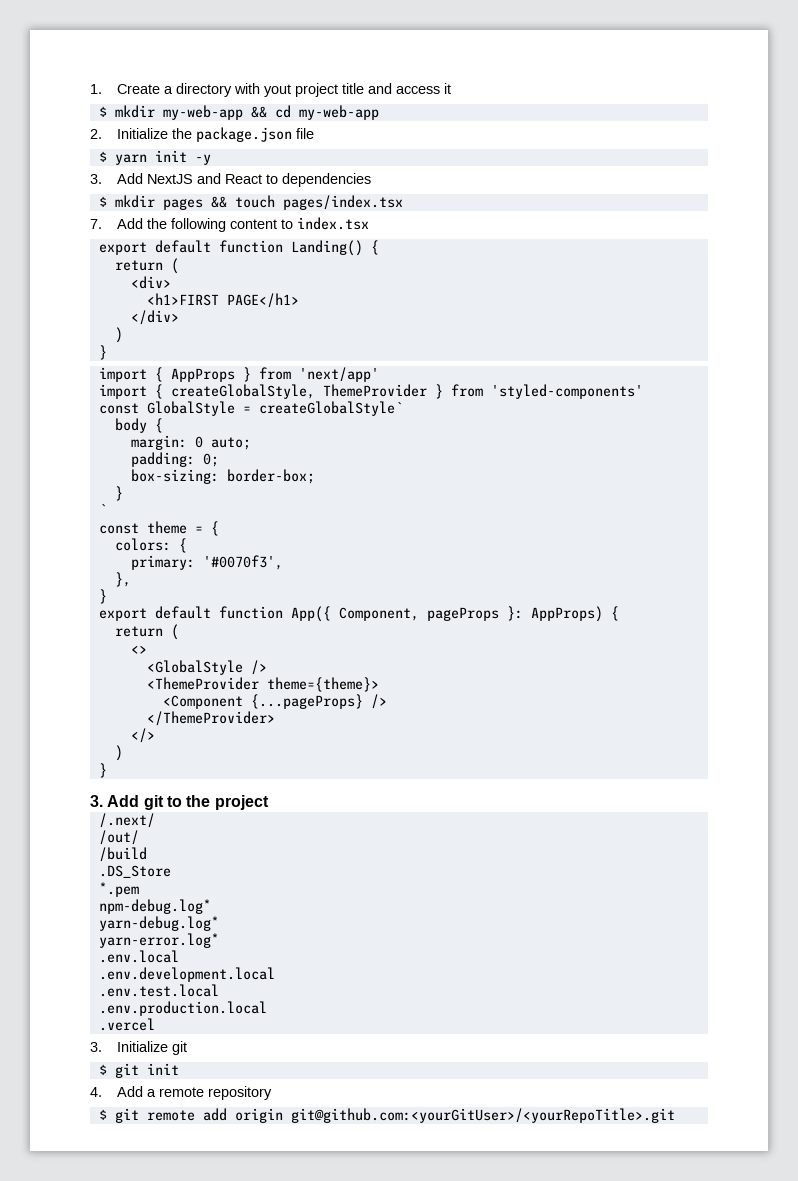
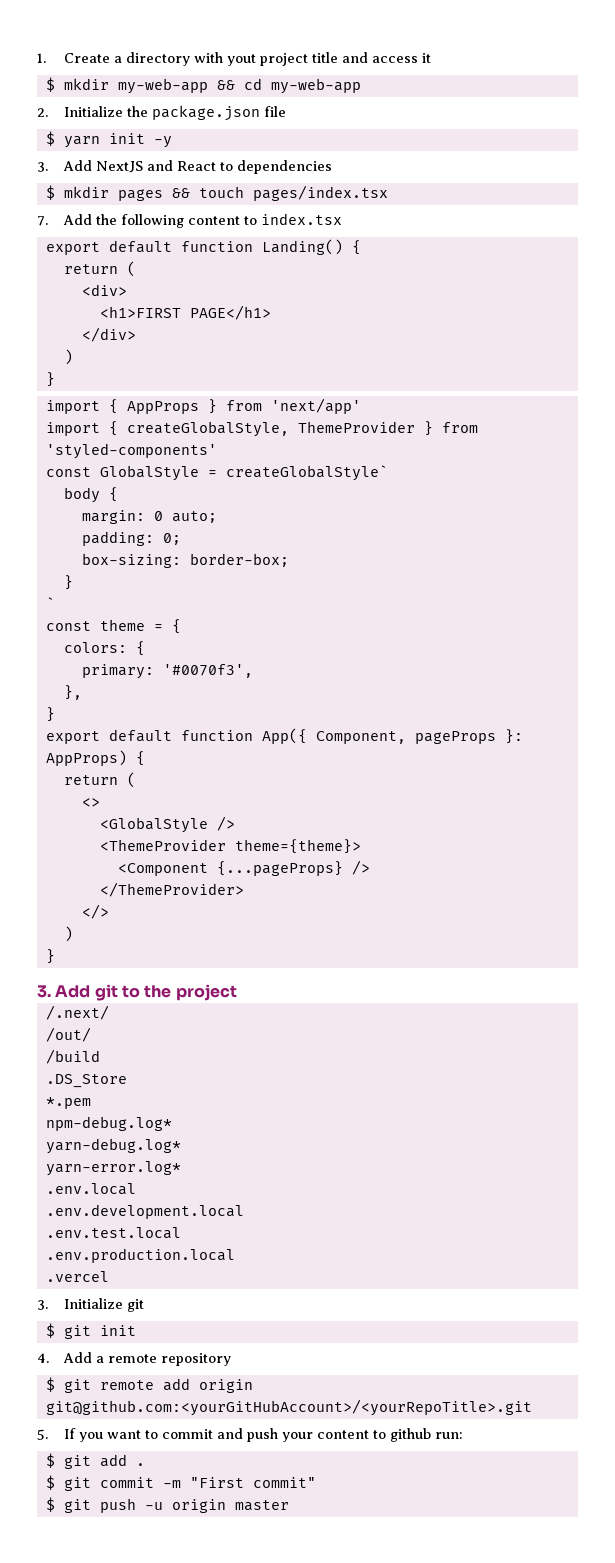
[290,1108,675,1123] git@github.com:<yourGitUser>/<yourRepoTitle>.git -> [45,1399,532,1416] [37,1428,464,1442] [45,1453,145,1469] [45,1475,316,1491] [45,1497,289,1513] git@github.com:<yourGitHubAccount>/<yourRepoTitle>.git // 5. If you want to commit and push your content to github run: // $ git add . // $ git commit -m "First commit" // $ git push -u origin master

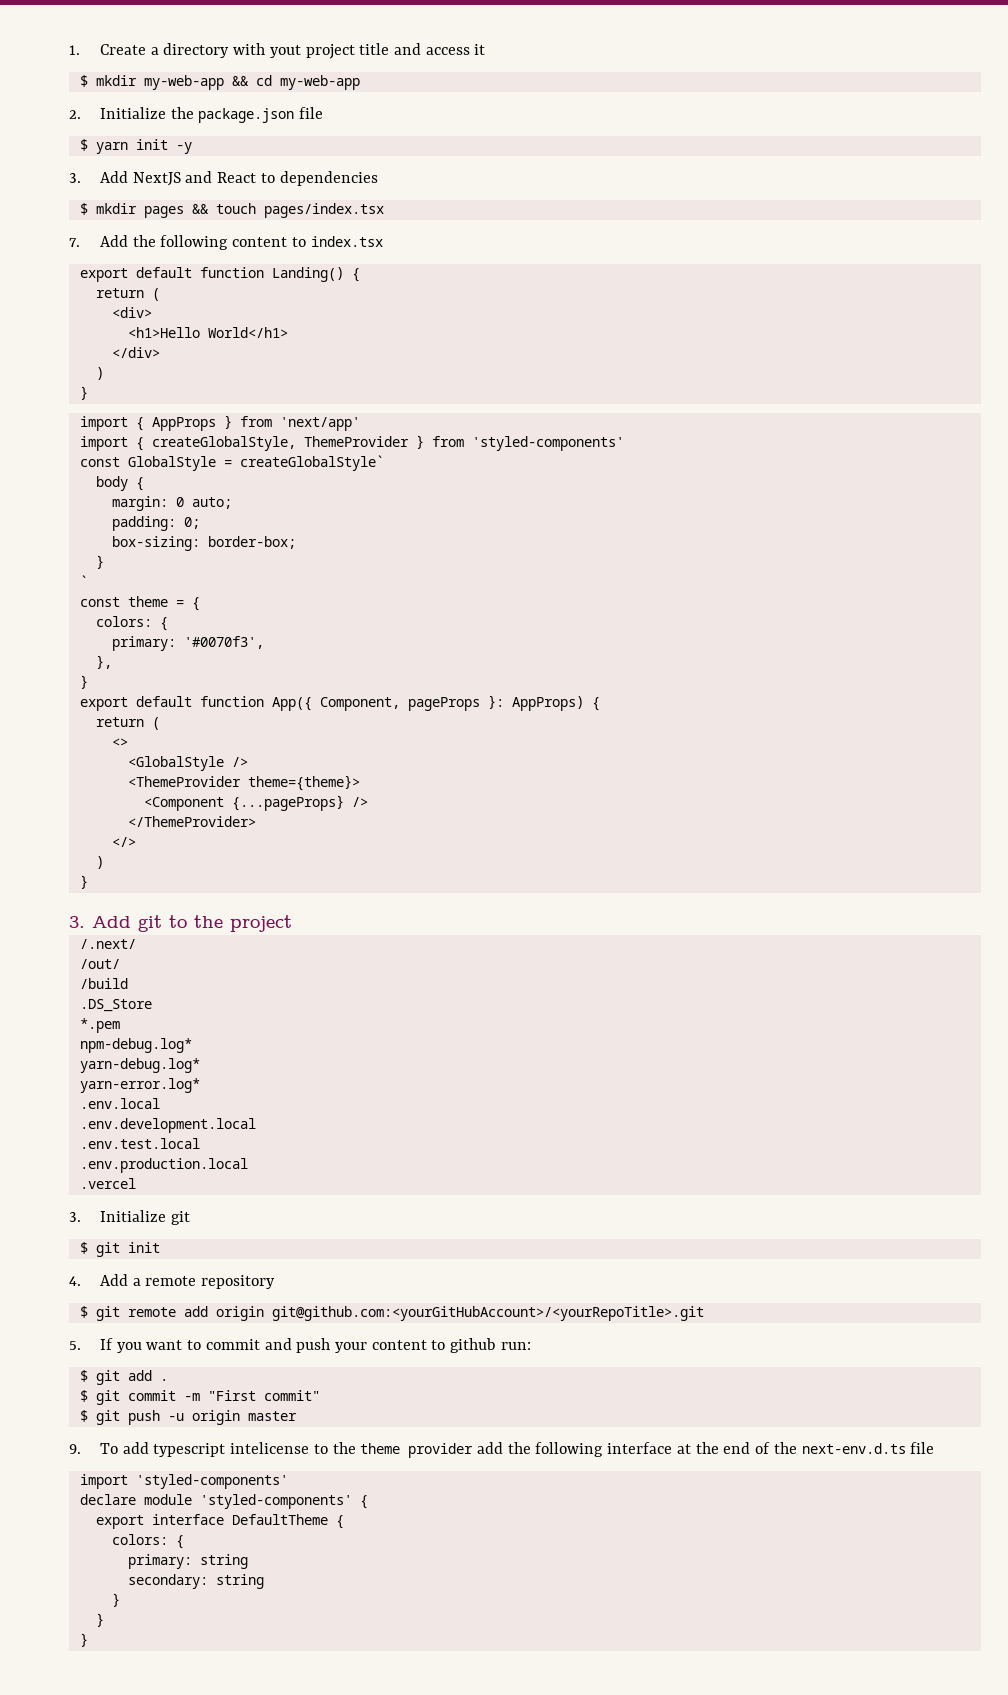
[99,305,271,320] <h1>FIRST PAGE</h1> -> [127,327,288,338] <h1>Hello World</h1>
(289, 1505) none -> [69,1442,935,1458] [79,1474,288,1489] [79,1494,368,1509] [95,1514,344,1529] [111,1534,184,1549] [127,1554,248,1569] [127,1574,264,1589] [111,1593,120,1607] [95,1613,104,1627] [79,1633,88,1647] // 9. To add typescript intelicense to the theme provider add the following interface at the end of the next-env.d.ts file // import 'styled-components' // declare module 'styled-components' { // export interface DefaultTheme { // colors: { // primary: string // secondary: string // } // } // }

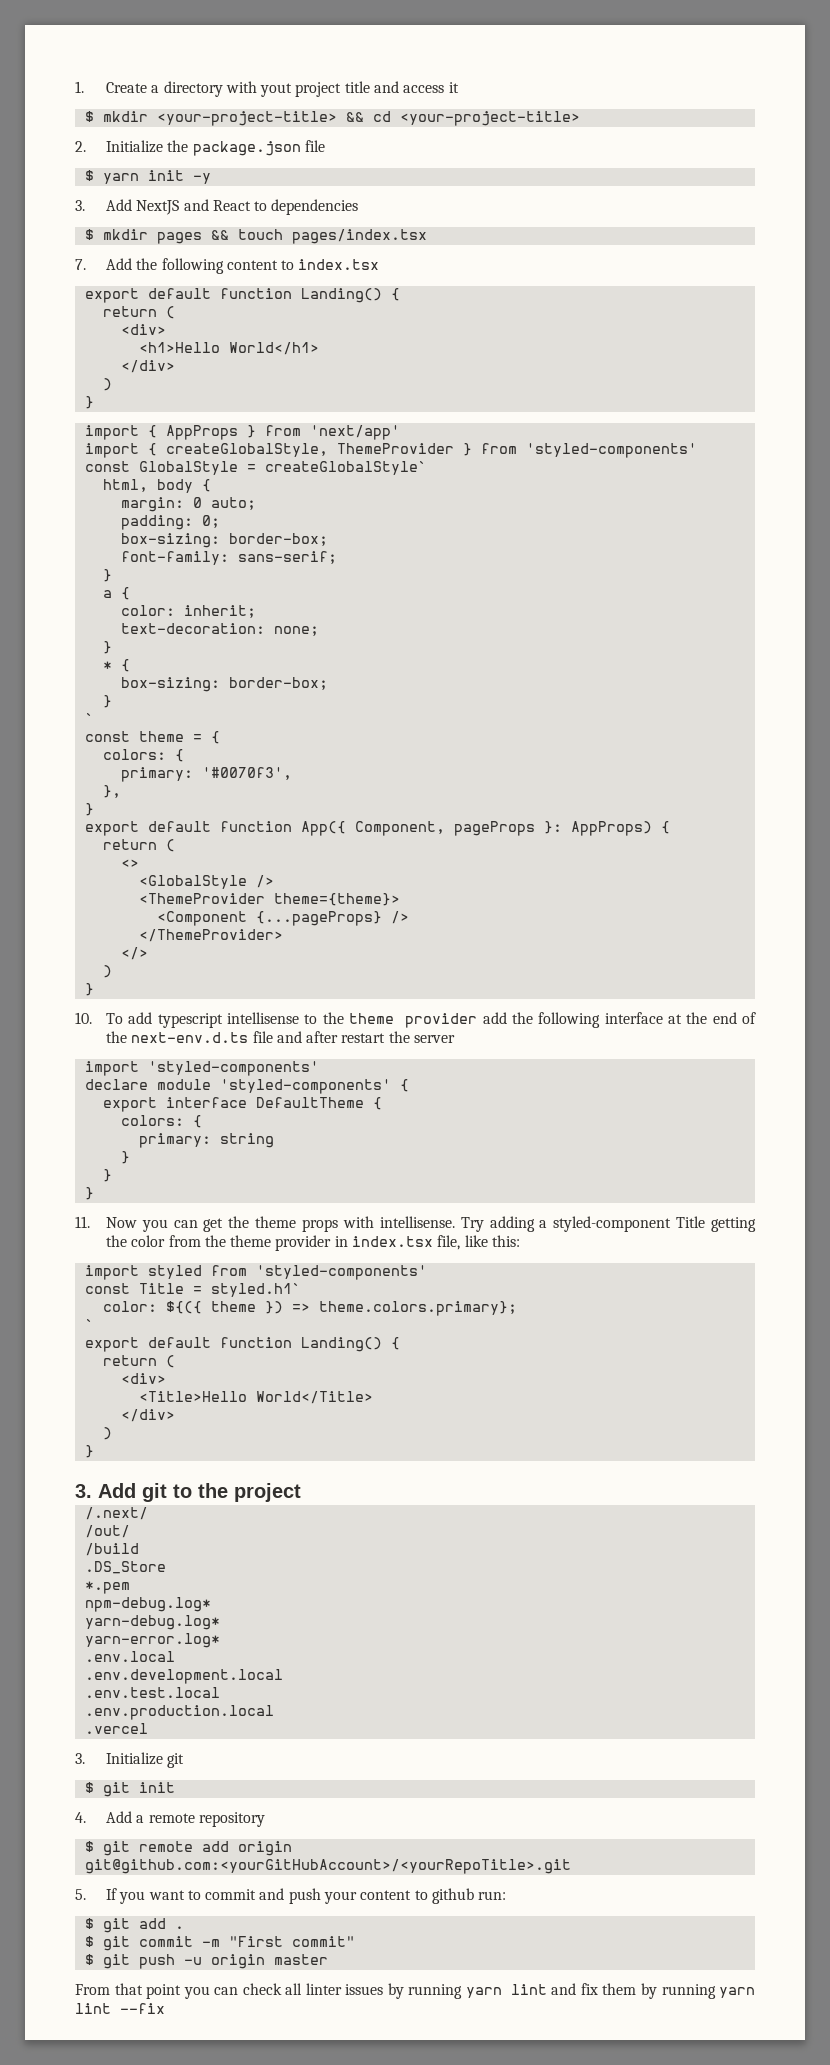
[143,75,224,90] my-web-app -> [156,111,337,126] <your-project-title>
[279,75,360,90] my-web-app -> [399,111,580,126] <your-project-title>
(384, 463) none -> [102,479,148,492] html,
(296, 542) none -> [120,551,337,565] [102,569,112,582] [102,587,130,600] [120,605,256,618] [120,623,319,636] [102,641,112,654] [102,659,130,672] [120,677,328,692] // font-family: sans-serif; // } // a { // color: inherit; // text-decoration: none; // } // * { // box-sizing: border-box;
(88, 882) none -> [75,1012,757,1028] [105,1031,456,1043] [84,1061,319,1076] [84,1079,409,1094] [102,1097,382,1112] [120,1115,202,1128] [138,1133,274,1148] [120,1151,130,1164] [102,1169,112,1182] [84,1187,94,1200] [75,1216,756,1232] [105,1235,521,1251] [84,1265,427,1280] [84,1283,301,1297] [102,1301,517,1316] [84,1319,94,1330] [84,1337,400,1352] [102,1355,175,1368] [120,1373,166,1384] [138,1391,373,1404] [120,1409,175,1422] [102,1427,112,1440] [84,1445,94,1458] // 10. To add typescript intellisense to the theme provider add the following interface at the end of the next-env.d.ts file and after restart the server // import 'styled-components' // declare module 'styled-components' { // export interface DefaultTheme { // colors: { // primary: string // } // } // } // 11. Now you can get the theme props with intellisense. Try adding a styled-component Title getting the color from the theme provider in index.tsx file, like this: // import styled from 'styled-components' // const Title = styled.h1` // color: ${({ theme }) => theme.colors.primary}; // ` // export default function Landing() { // return ( // <div> // <Title>Hello World</Title> // </div> // ) // }
[69,1442,935,1458] [79,1474,288,1489] [79,1494,368,1509] [95,1514,344,1529] [111,1534,184,1549] [127,1554,248,1569] [127,1574,264,1589] [111,1593,120,1607] [95,1613,104,1627] [79,1633,88,1647] 9. To add typescript intelicense to the theme provider add the following interface at the end of the next-env.d.ts file // import 'styled-components' // declare module 'styled-components' { // export interface DefaultTheme { // colors: { // primary: string // secondary: string // } // } // } -> [75,1983,756,1999] [75,2003,165,2014] From that point you can check all linter issues by running yarn lint and fix them by running yarn lint --fix

